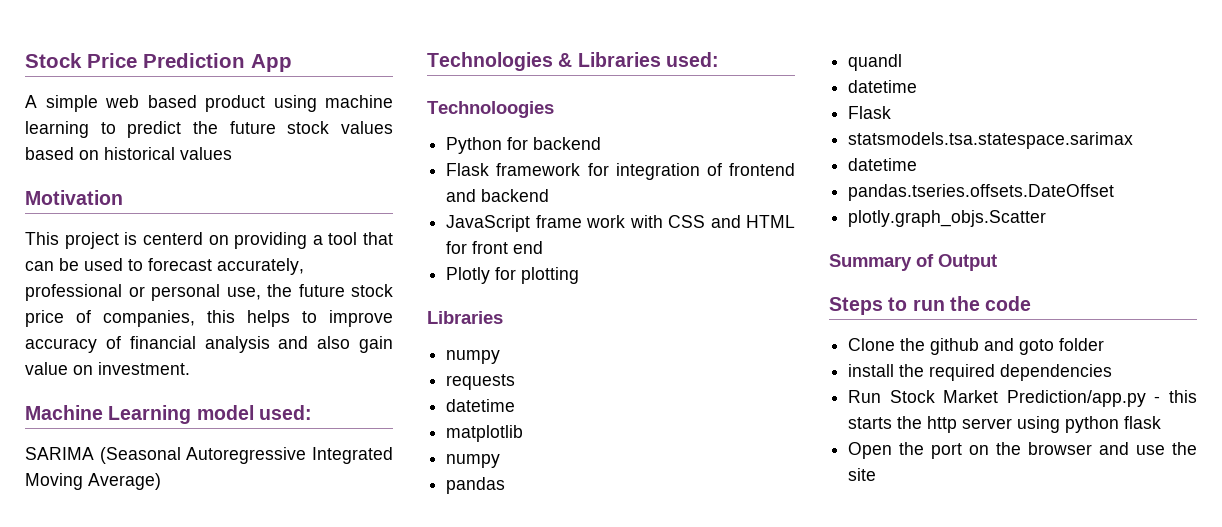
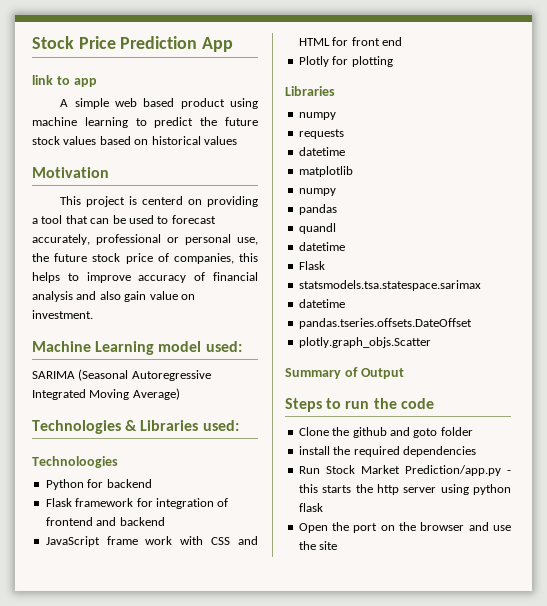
(292, 63) none -> [32,75,97,87] // link to app

